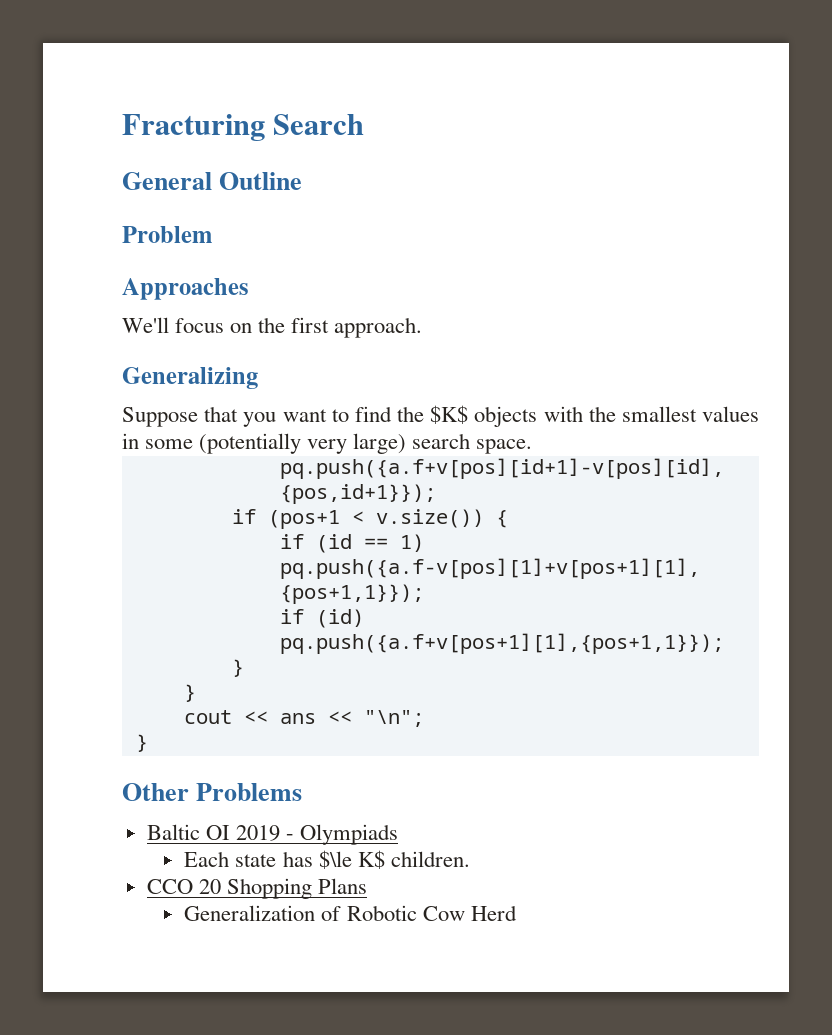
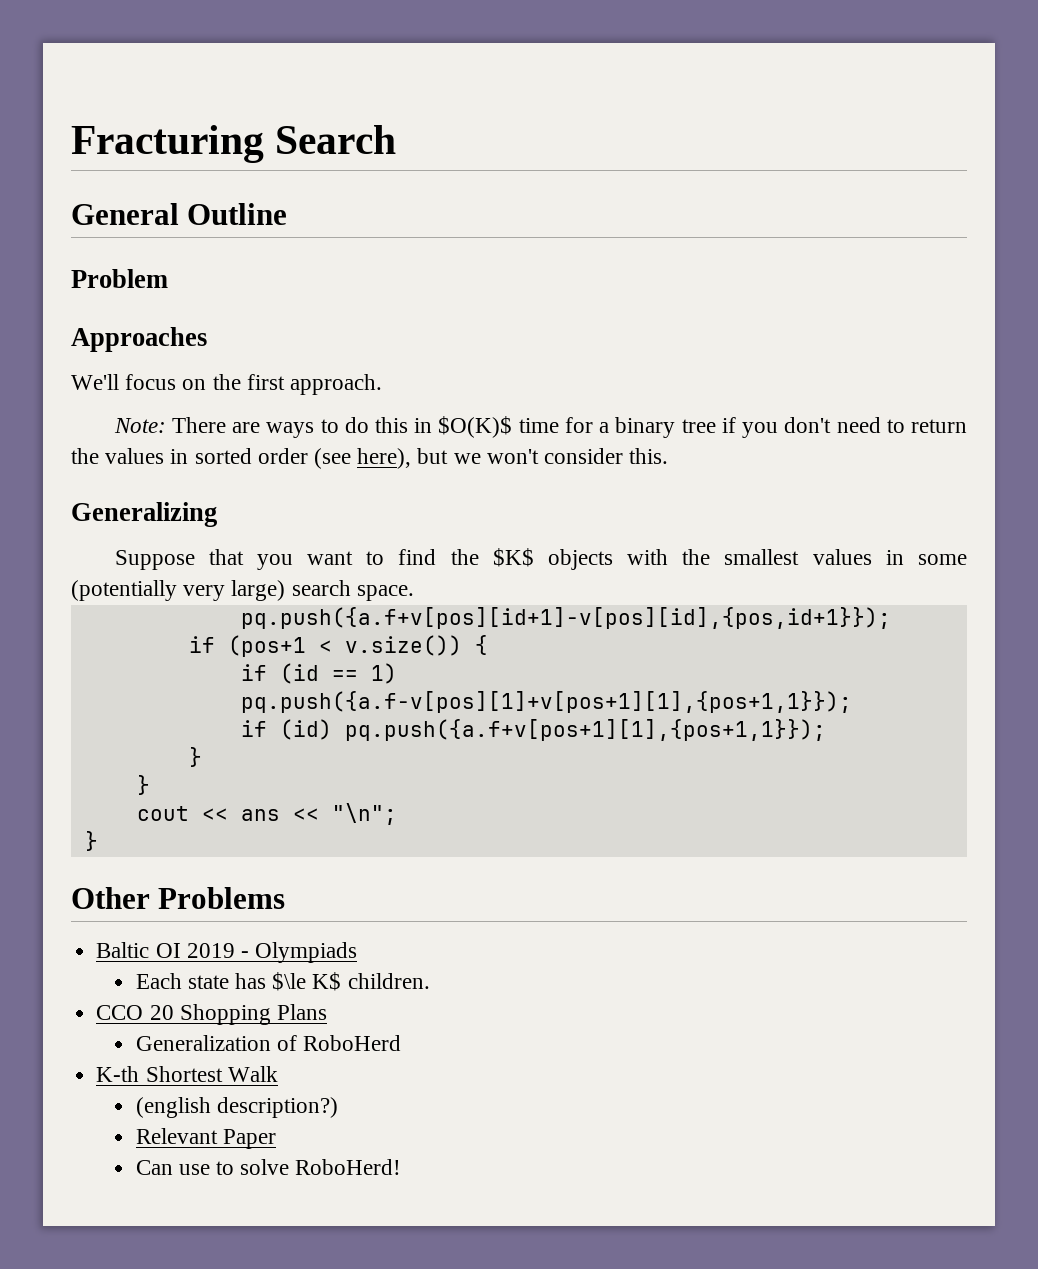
(423, 327) none -> [113,416,967,438] [71,448,669,469] // Note: There are ways to do this in $O(K)$ time for a binary tree if you don't need to return the values in sorted order (see here), but we won't consider this.
[346,905,517,921] Robotic Cow Herd -> [302,1035,401,1051] [96,1066,278,1082] [135,1097,338,1118] [135,1128,276,1149] [135,1159,402,1175] RoboHerd // K-th Shortest Walk // (english description?) // Relevant Paper // Can use to solve RoboHerd!

